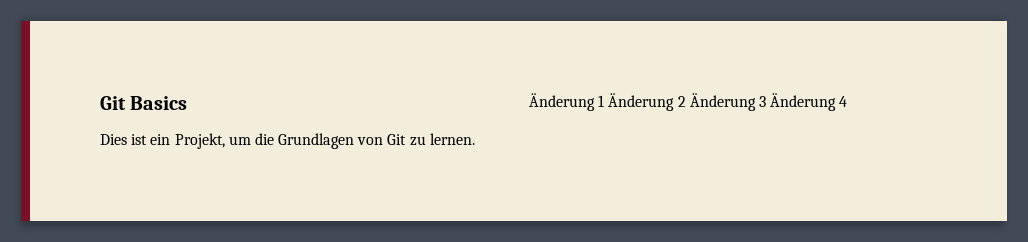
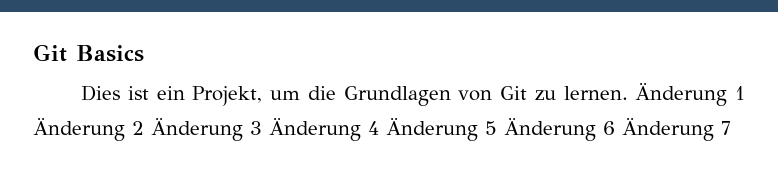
(848, 101) none -> [386,118,731,141] Änderung 5 Änderung 6 Änderung 7

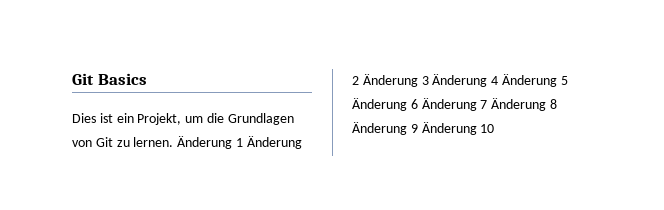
(731, 128) none -> [491,98,557,111] [352,122,495,135] Änderung 8 Änderung 9 Änderung 10

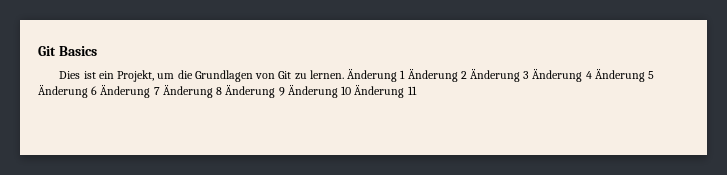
(495, 128) none -> [354,84,417,98] Änderung 11

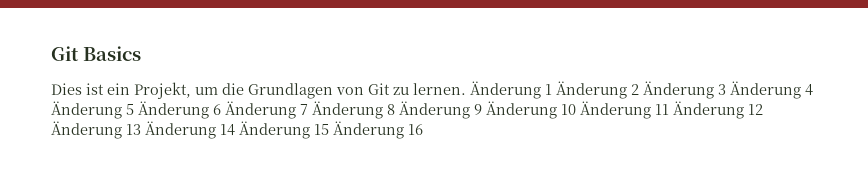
(417, 90) none -> [673,101,763,119] [51,121,423,139] Änderung 12 Änderung 13 Änderung 14 Änderung 15 Änderung 16

